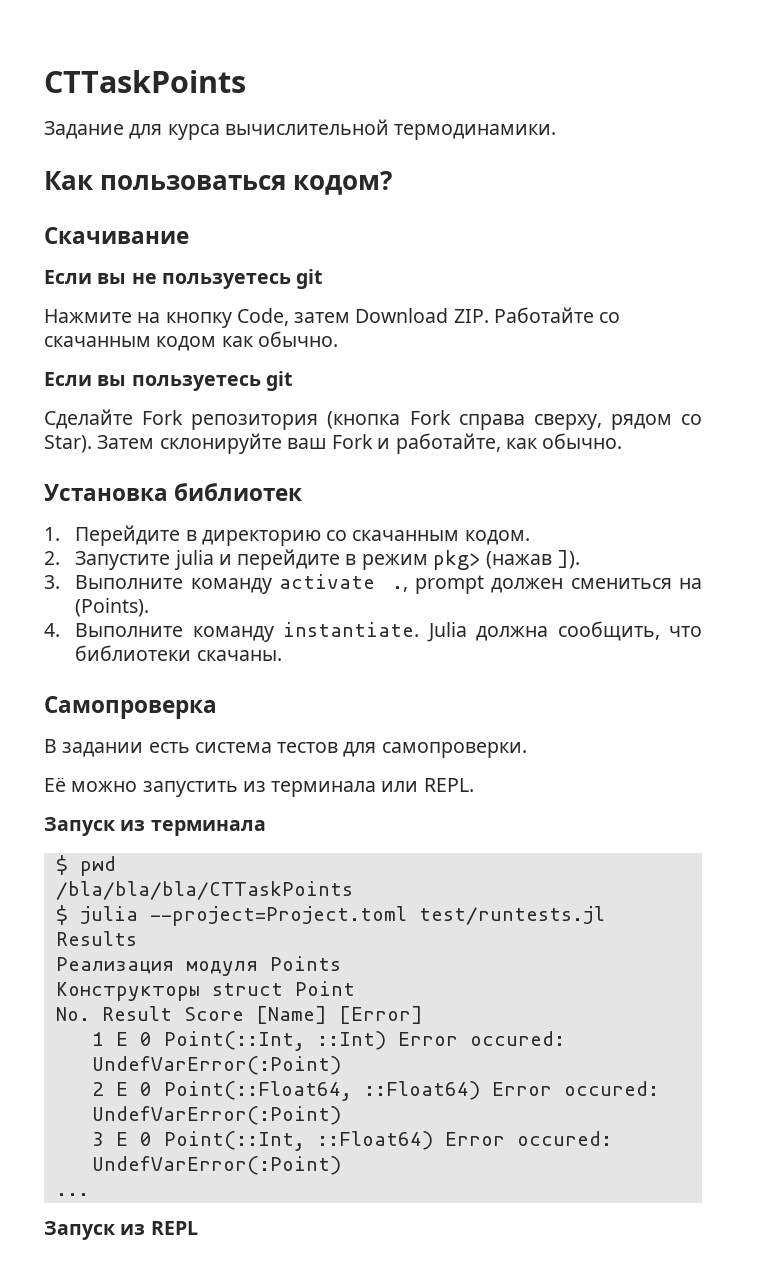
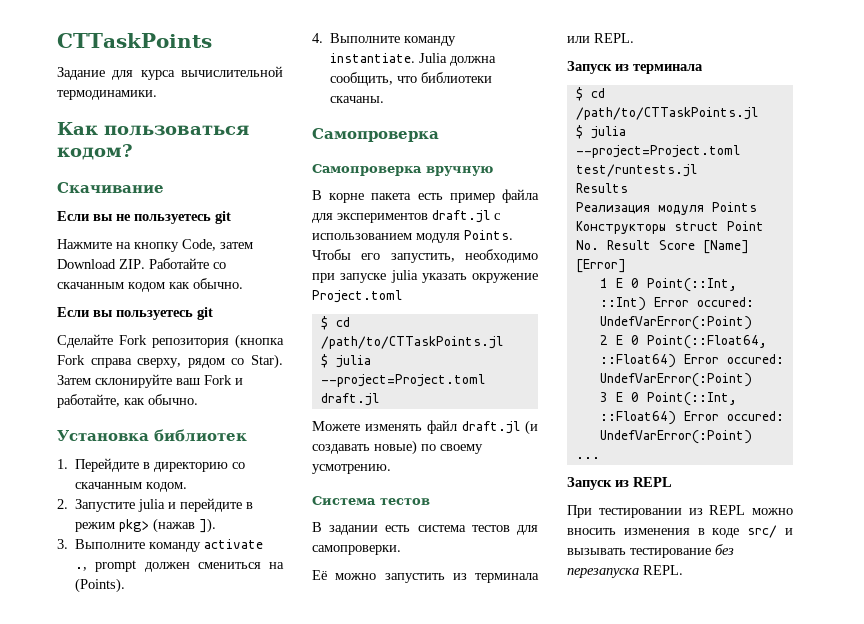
(217, 707) none -> [312,164,493,176] [312,189,539,203] [312,210,500,223] [312,230,513,243] [312,249,538,263] [312,270,538,283] [312,290,402,303] [320,316,350,330] [320,336,503,349] [320,354,371,368] [320,374,485,387] [320,393,379,406] [312,420,538,435] [312,440,483,455] [312,464,391,474] [312,496,430,505] // Самопроверка вручную // В корне пакета есть пример файла для экспериментов draft.jl с использованием модуля Points. Чтобы его запустить, необходимо при запуске julia указать окружение Project.toml // $ cd /path/to/CTTaskPoints.jl // $ julia --project=Project.toml draft.jl // Можете изменять файл draft.jl (и создавать новые) по своему усмотрению. // Система тестов
[79,856,116,876] [55,881,353,900] pwd // /bla/bla/bla/CTTaskPoints -> [590,88,605,98] [575,107,758,120] cd /path/to/CTTaskPoints.jl
(198, 1228) none -> [567,505,793,518] [567,525,793,538] [567,544,734,558] [567,565,683,578] // При тестировании из REPL можно вносить изменения в коде src/ и вызывать тестирование без перезапуска REPL.

